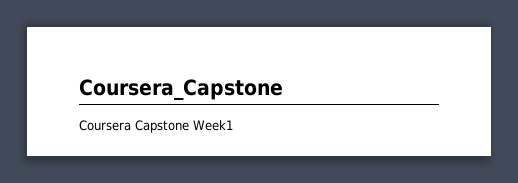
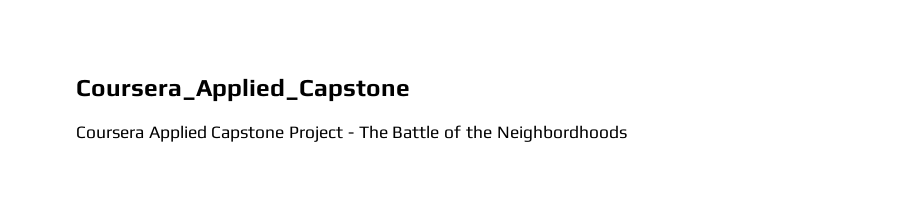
[79,79,283,100] Coursera_Capstone -> [76,78,410,102] Coursera_Applied_Capstone
[135,120,233,133] Capstone Week1 -> [148,125,627,142] Applied Capstone Project - The Battle of the Neighbordhoods

